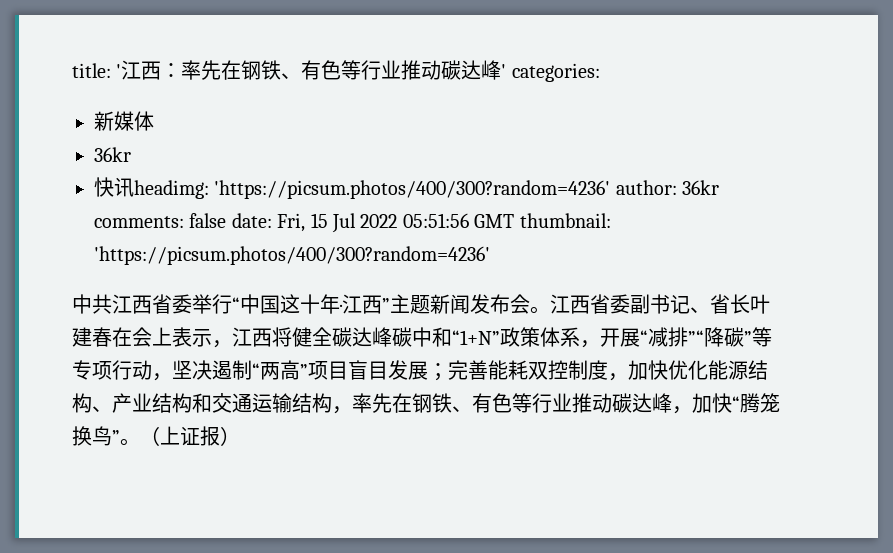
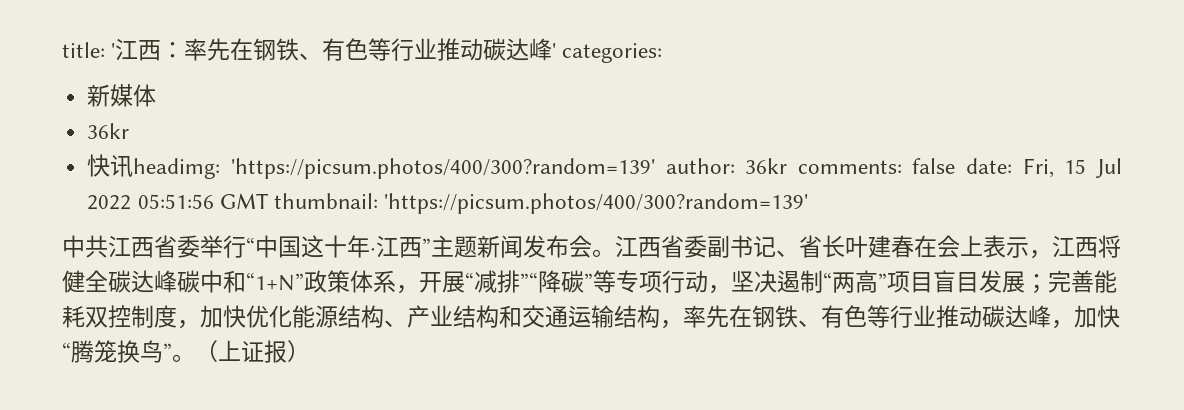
[214,180,611,199] 'https://picsum.photos/400/300?random=4236' -> [230,158,655,179] 'https://picsum.photos/400/300?random=139'
[94,246,490,265] 'https://picsum.photos/400/300?random=4236' -> [384,193,809,214] 'https://picsum.photos/400/300?random=139'

